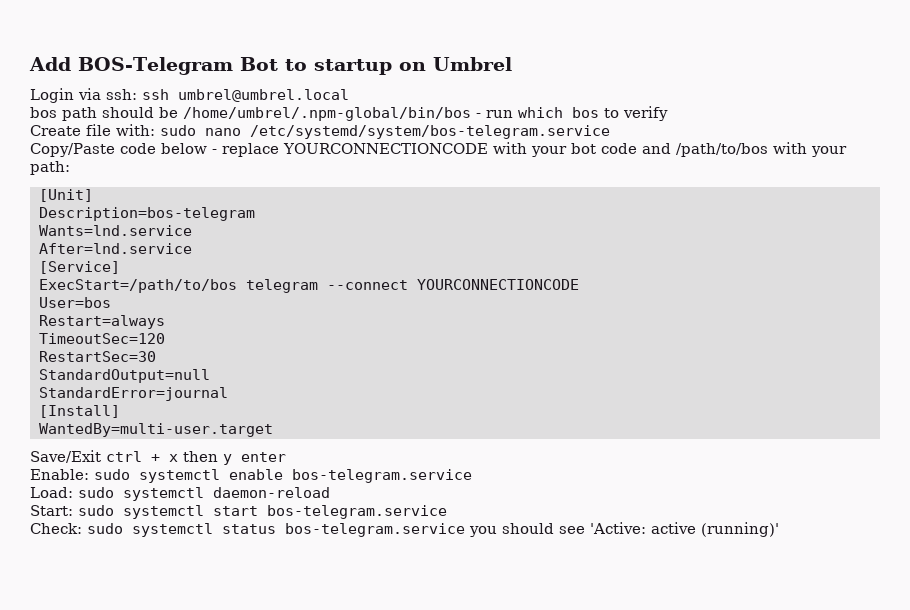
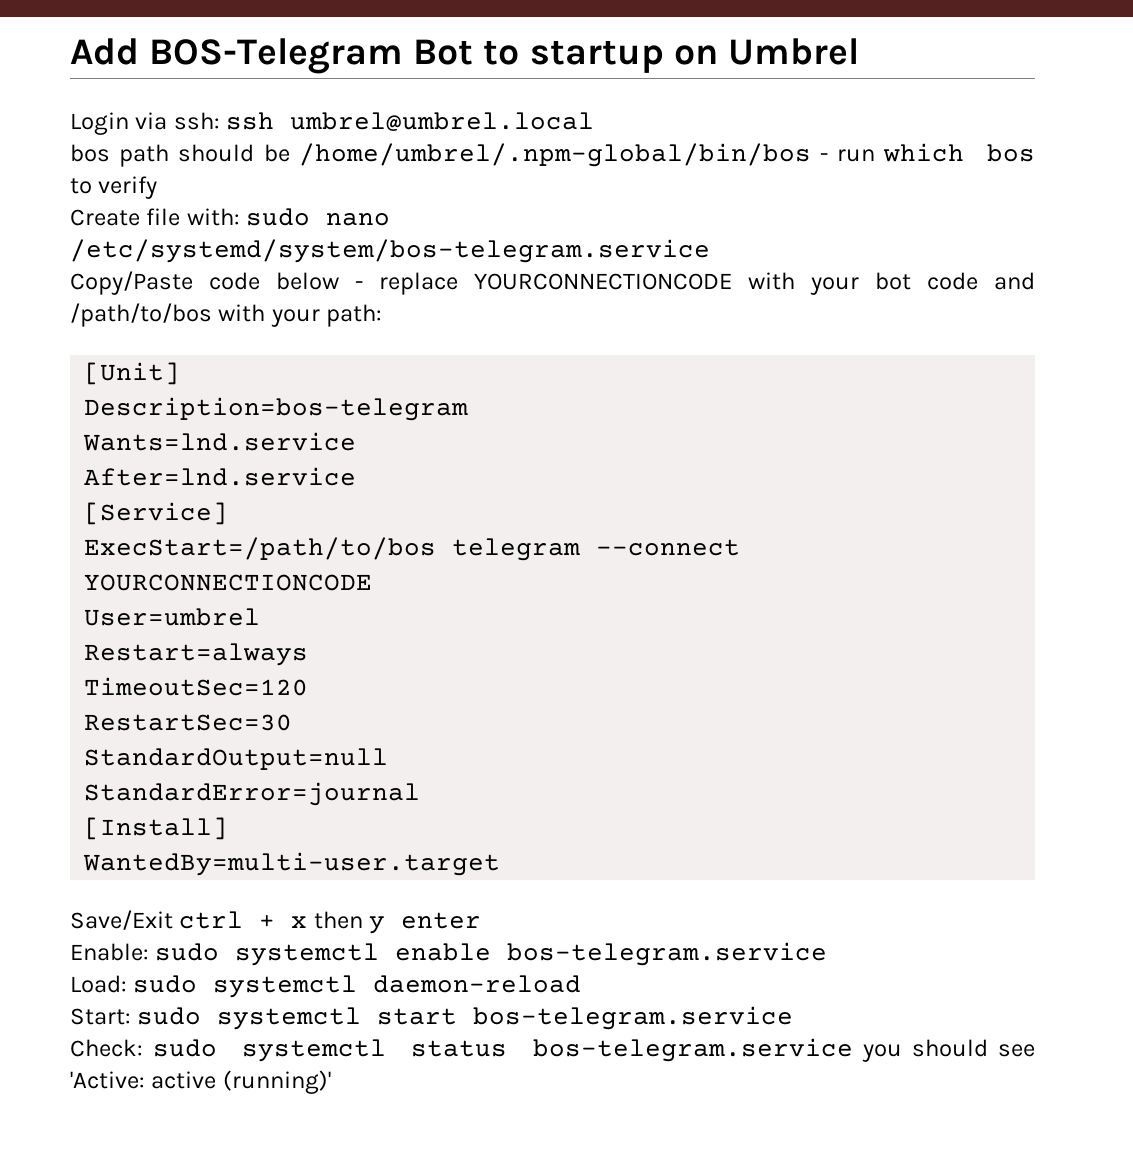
[38,297,111,308] User=bos -> [84,608,261,626] User=umbrel

